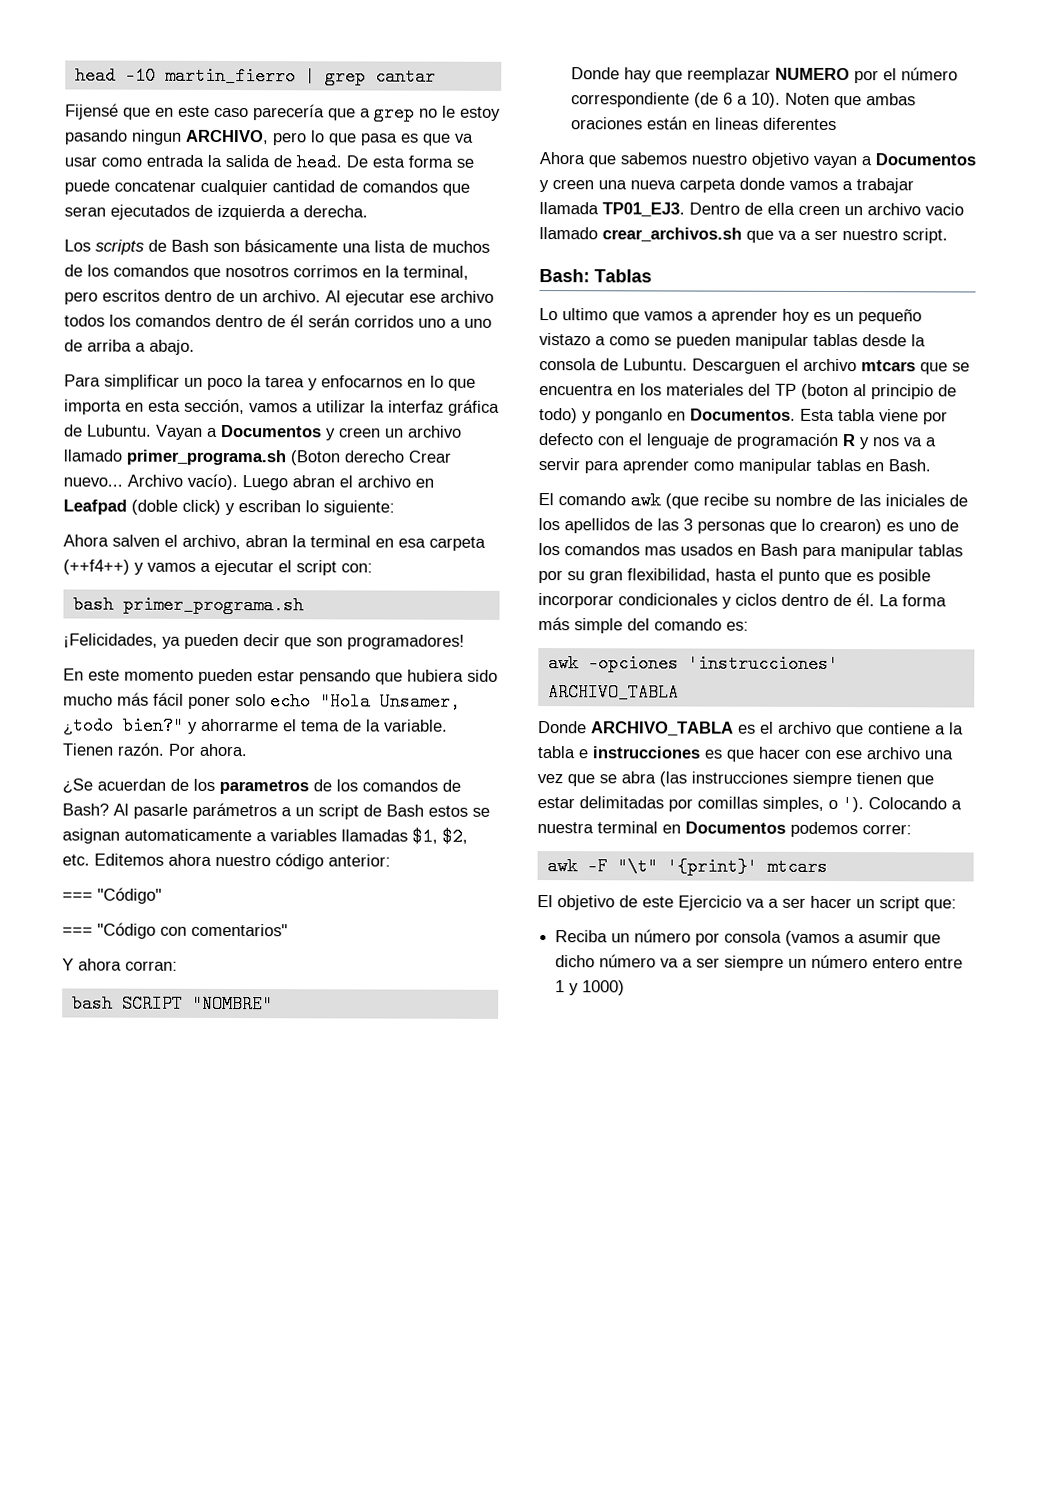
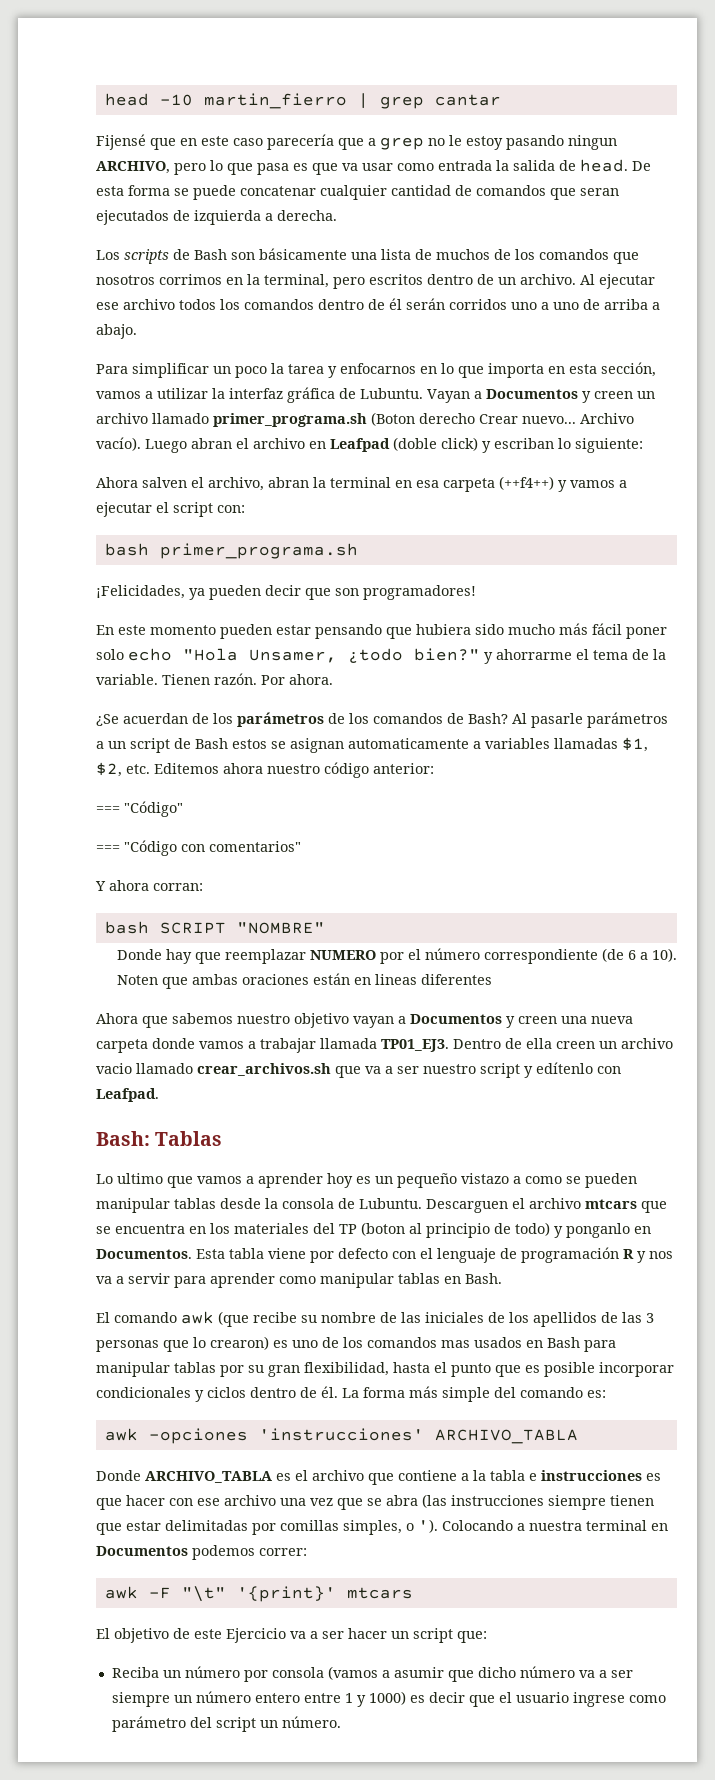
[219,779,309,795] parametros -> [237,712,324,727] parámetros
[902,228,948,244] script. -> [480,1062,621,1078] [96,1088,159,1102] script y edítenlo con Leafpad.
(626, 988) none -> [409,1692,666,1707] [111,1716,341,1732] es decir que el usuario ingrese como parámetro del script un número.

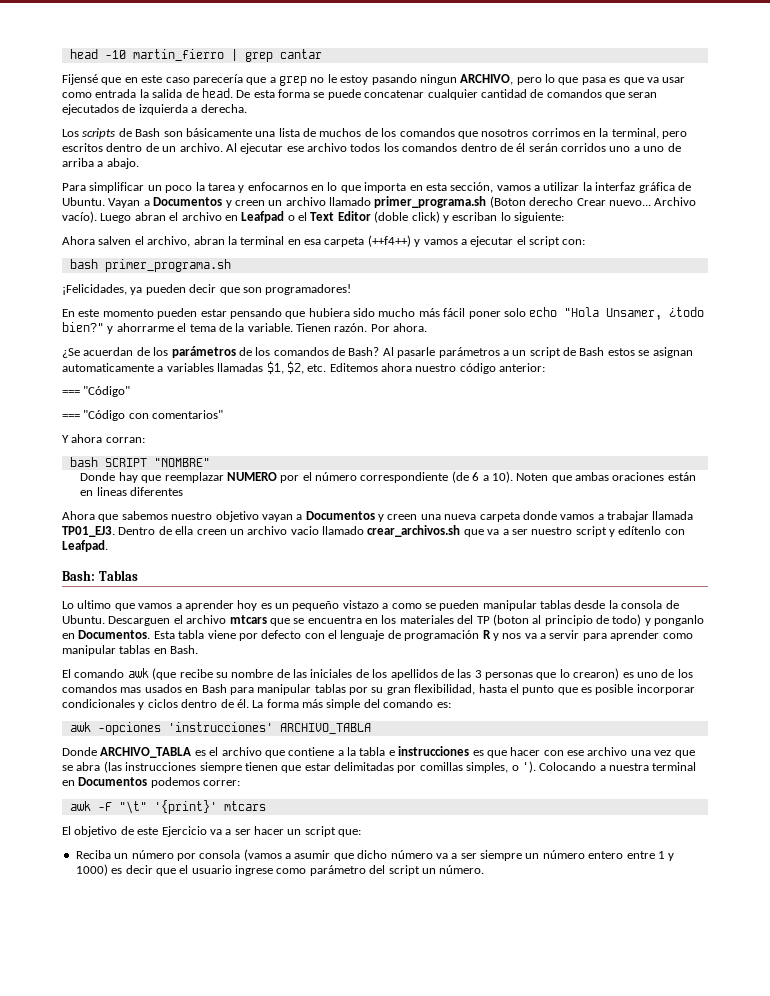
[360,388,423,399] Lubuntu. -> [62,197,105,206] Ubuntu.
(390, 445) none -> [287,211,371,221] o el Text Editor
[359,1198,422,1209] Lubuntu. -> [62,615,105,624] Ubuntu.

